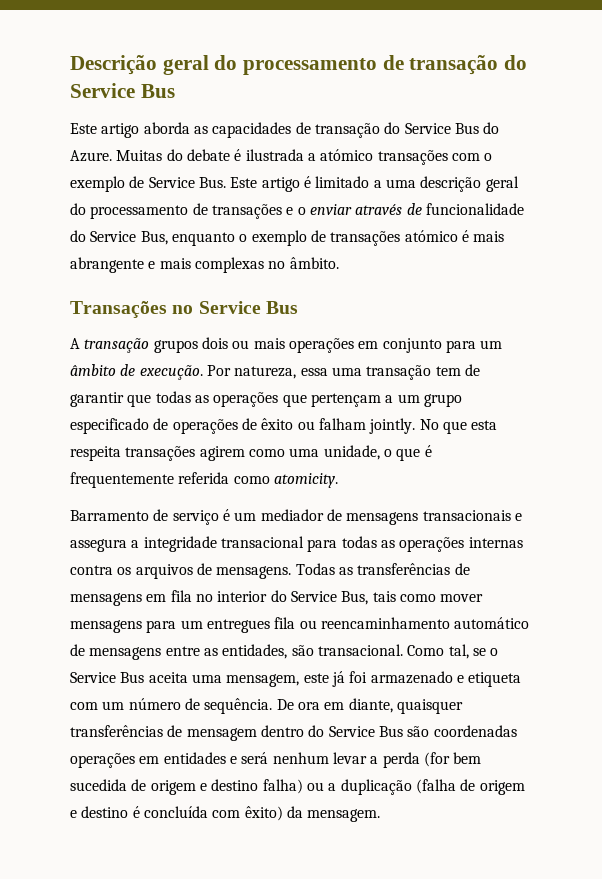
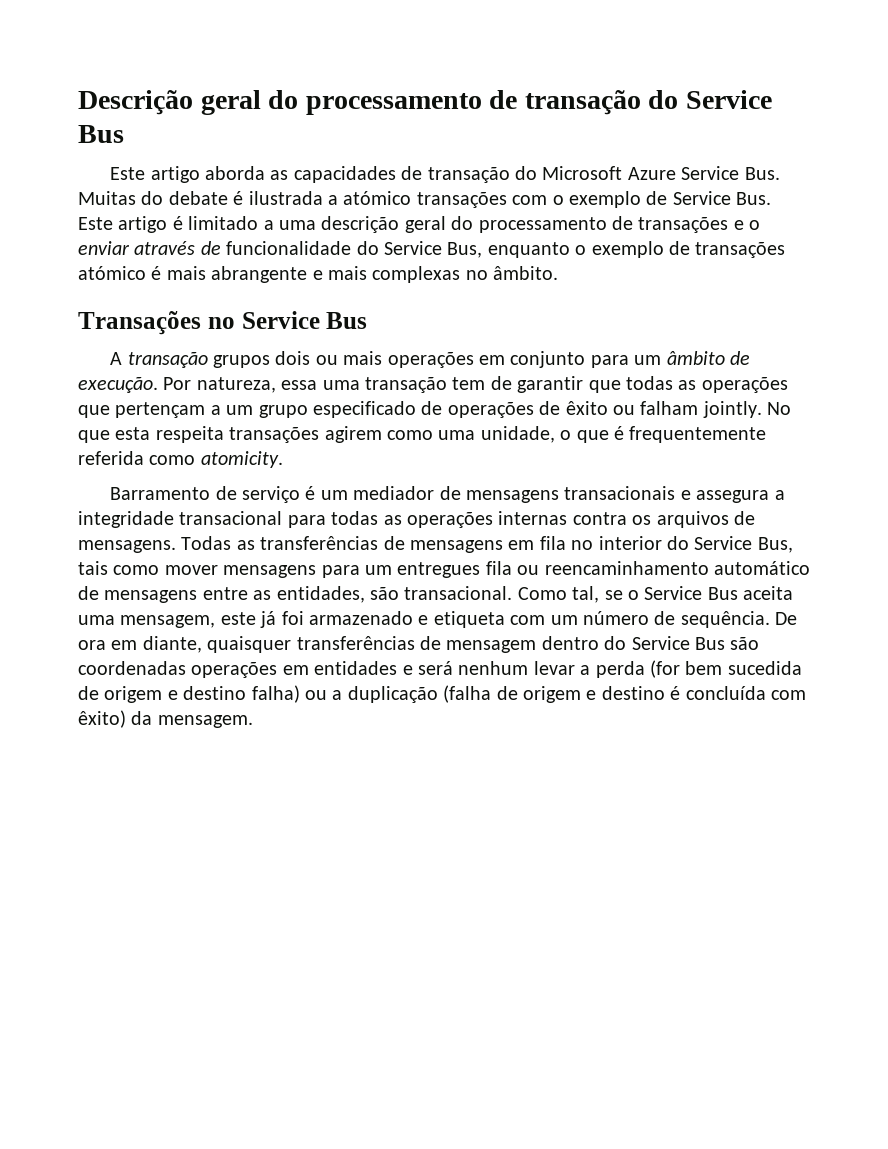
[404,122,500,134] [70,150,112,162] Service Bus do Azure. -> [542,166,780,180] Microsoft Azure Service Bus.

